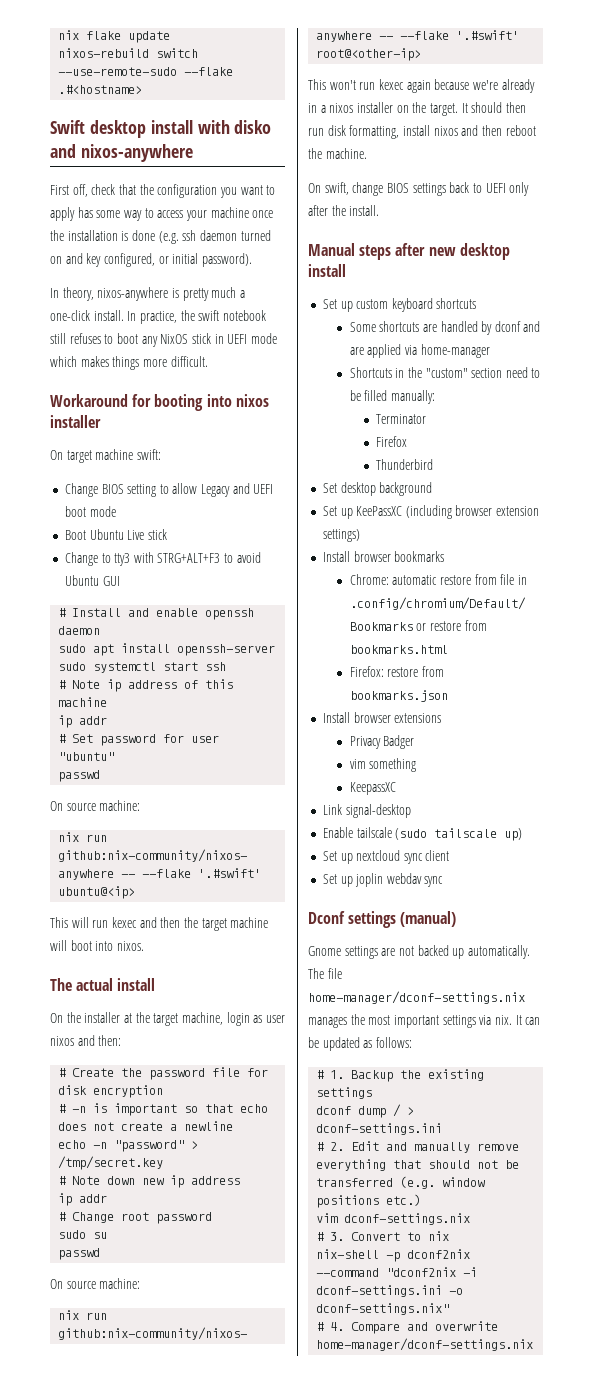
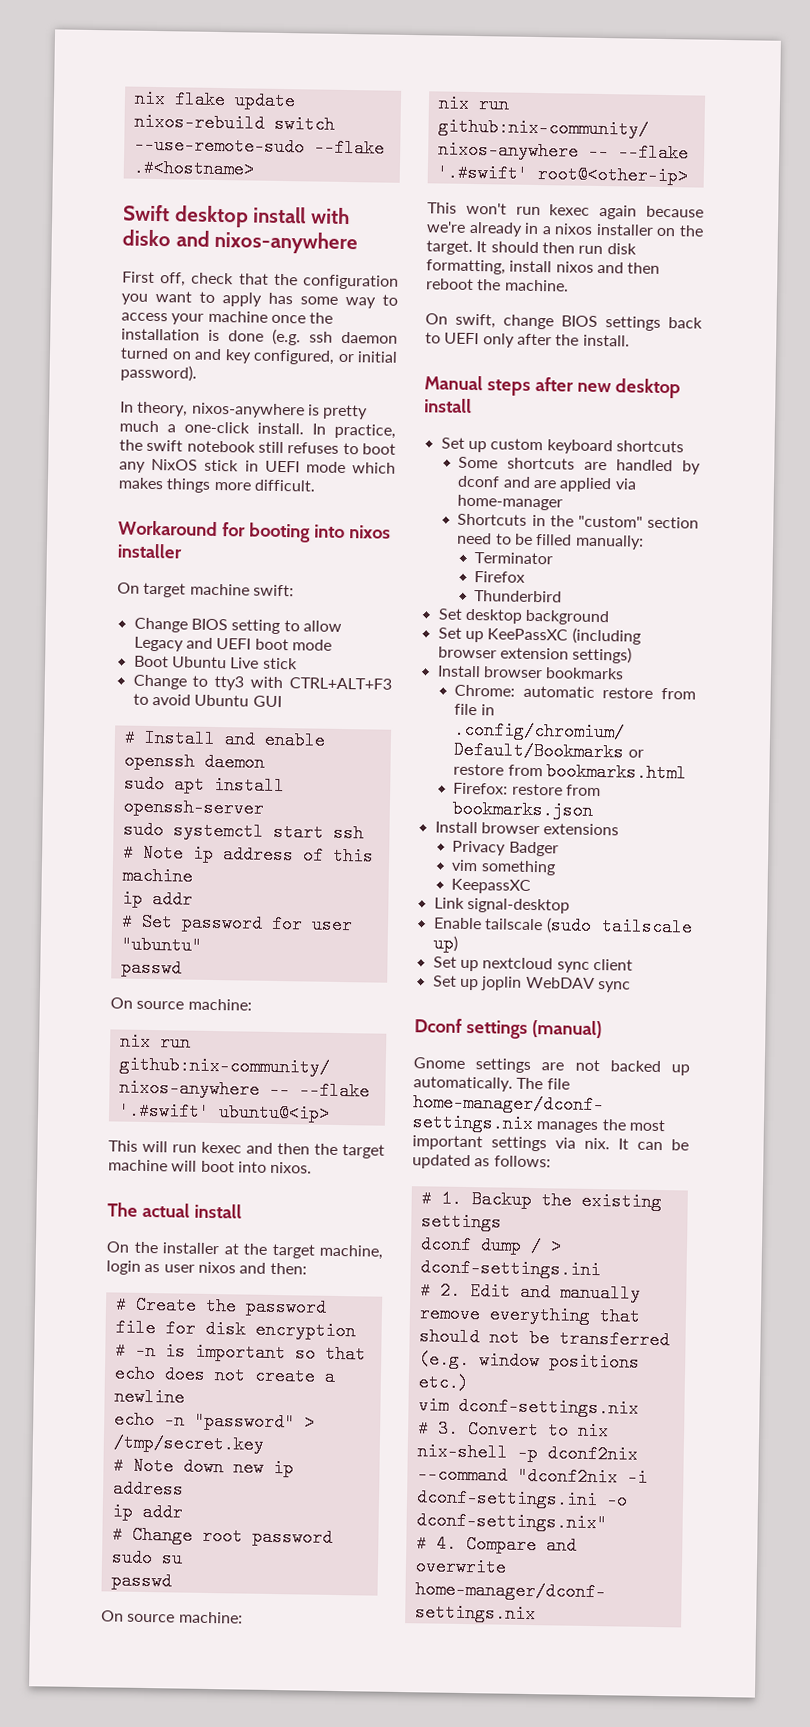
[157,553,221,563] STRG+ALT+F3 -> [289,677,392,690] CTRL+ALT+F3
[386,873,422,884] webdav -> [525,976,595,989] WebDAV

